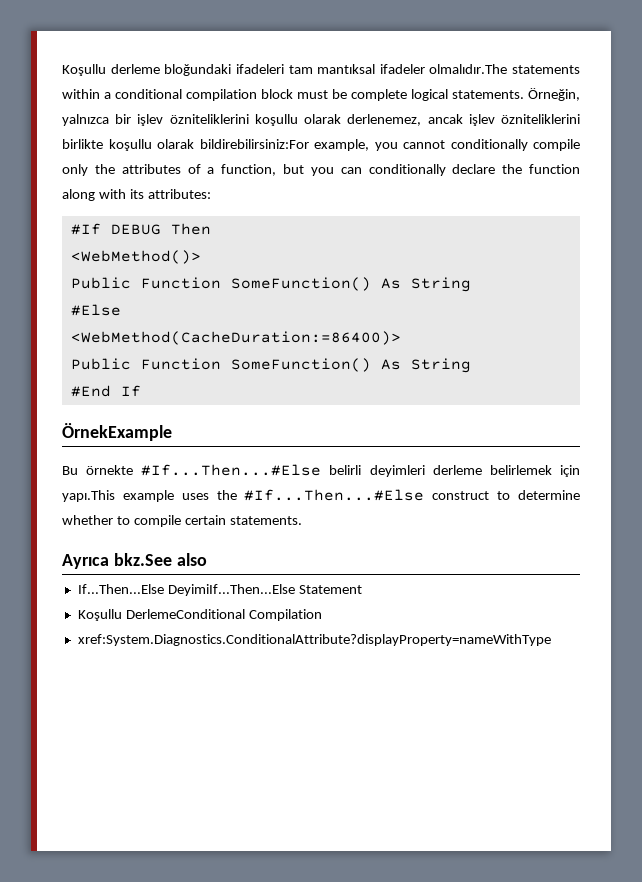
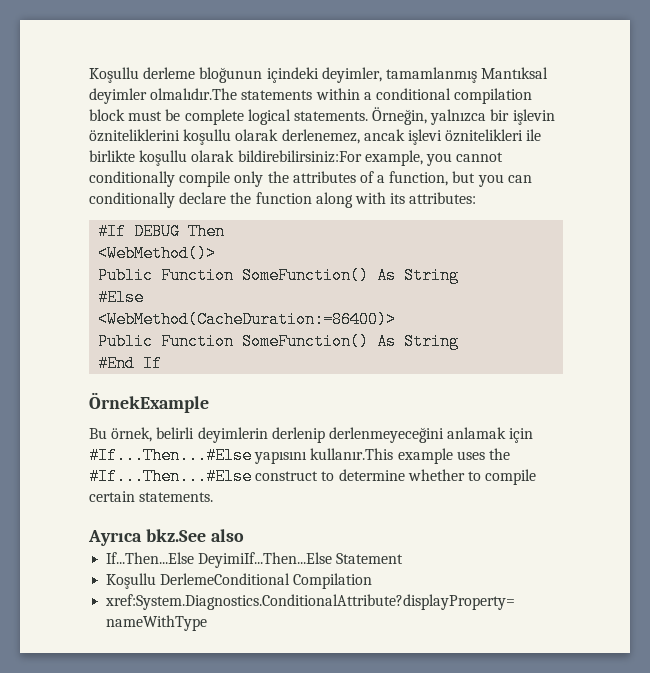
[164,64,425,76] bloğundaki ifadeleri tam mantıksal ifadeler -> [199,67,549,83] [89,88,147,104] bloğunun içindeki deyimler, tamamlanmış Mantıksal deyimler
[137,114,164,126] işlev -> [512,109,555,125] işlevin
[468,114,580,126] işlev özniteliklerini -> [407,129,542,145] işlevi öznitelikleri ile
[86,464,581,477] [62,490,115,502] örnekte #If...Then...#Else belirli deyimleri derleme belirlemek için yapı.This -> [111,427,534,443] [89,447,394,464] örnek, belirli deyimlerin derlenip derlenmeyeceğini anlamak için #If...Then...#Else yapısını kullanır.This

